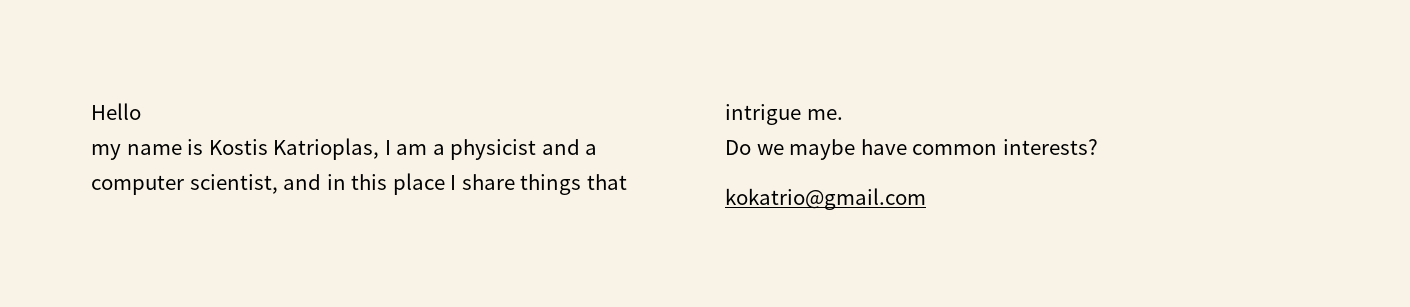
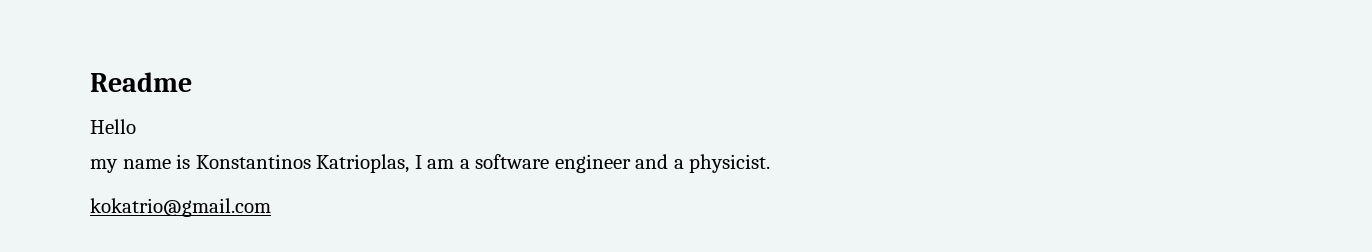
(91, 111) none -> [90,72,192,92] Readme //
[208,139,268,155] Kostis -> [195,154,311,169] Konstantinos
[450,139,598,160] [91,173,627,195] [725,104,843,125] [725,139,1098,160] physicist and a computer scientist, and in this place I share things that intrigue me. // Do we maybe have common interests? -> [475,154,771,173] software engineer and a physicist.

